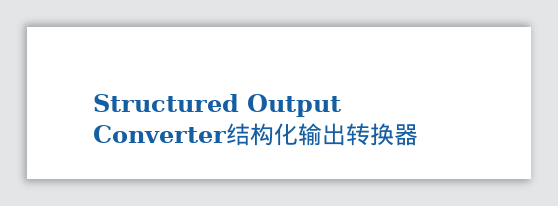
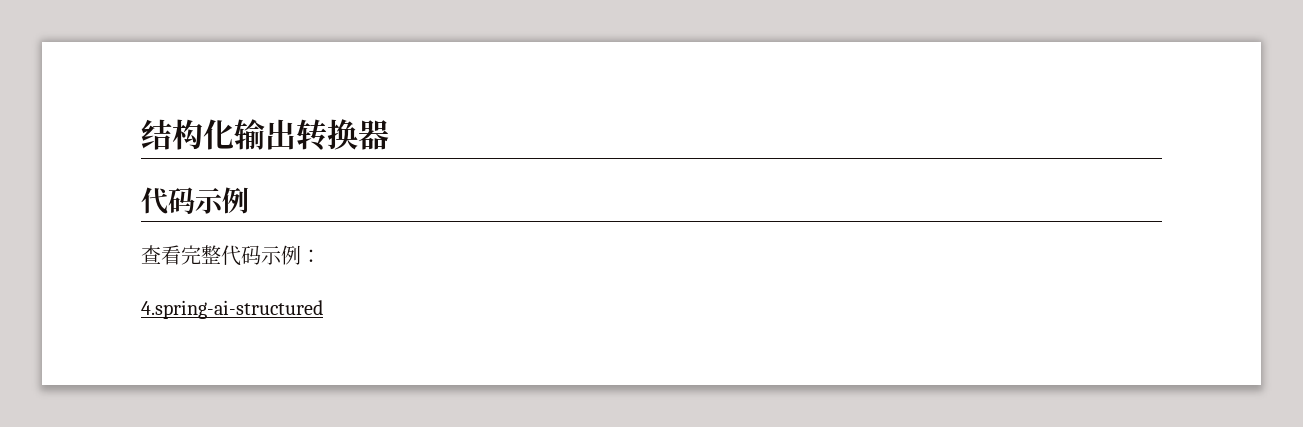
[93,94,341,117] [93,125,226,143] Structured Output Converter -> (141, 134) none
(418, 135) none -> [141,187,249,215] [141,245,321,266] [141,300,323,319] // 代码示例 // 查看完整代码示例： // 4.spring-ai-structured

